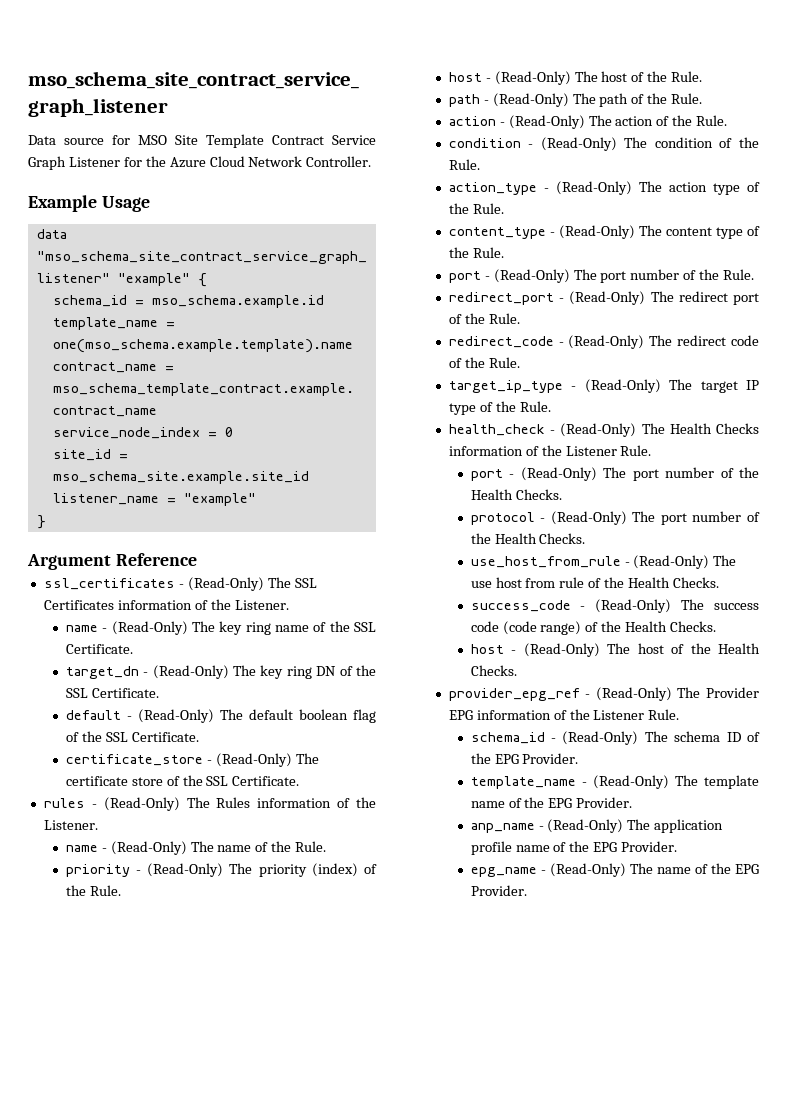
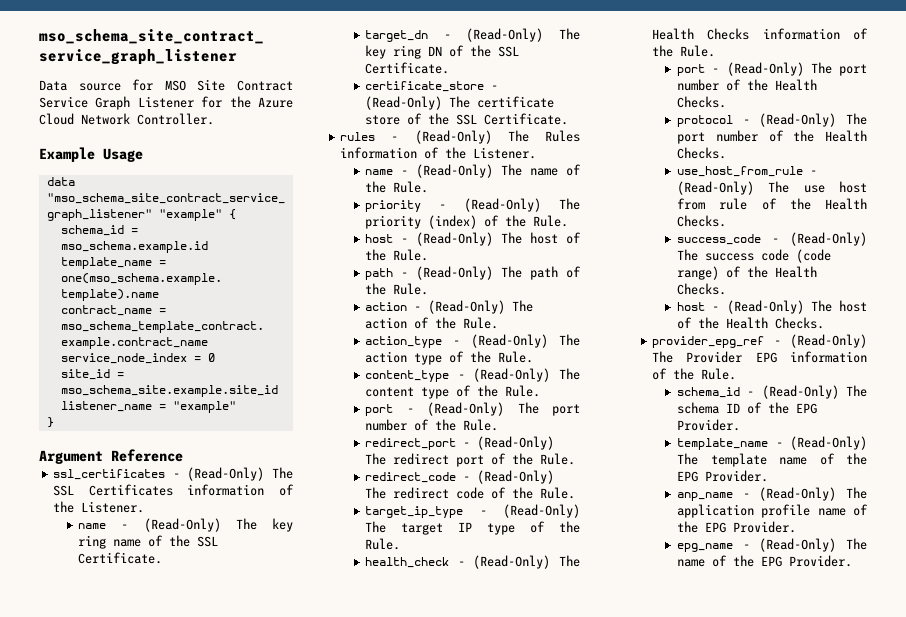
[206,134,264,148] Template -> (226, 85) none
[65,709,376,723] [65,731,199,742] // default - (Read-Only) The default boolean flag of the SSL Certificate. -> (450, 68) none
[448,137,759,151] [448,159,480,170] // condition - (Read-Only) The condition of the Rule. -> (499, 323) none
[565,446,617,456] Listener -> (674, 51) none
[593,710,645,720] Listener -> (695, 374) none

